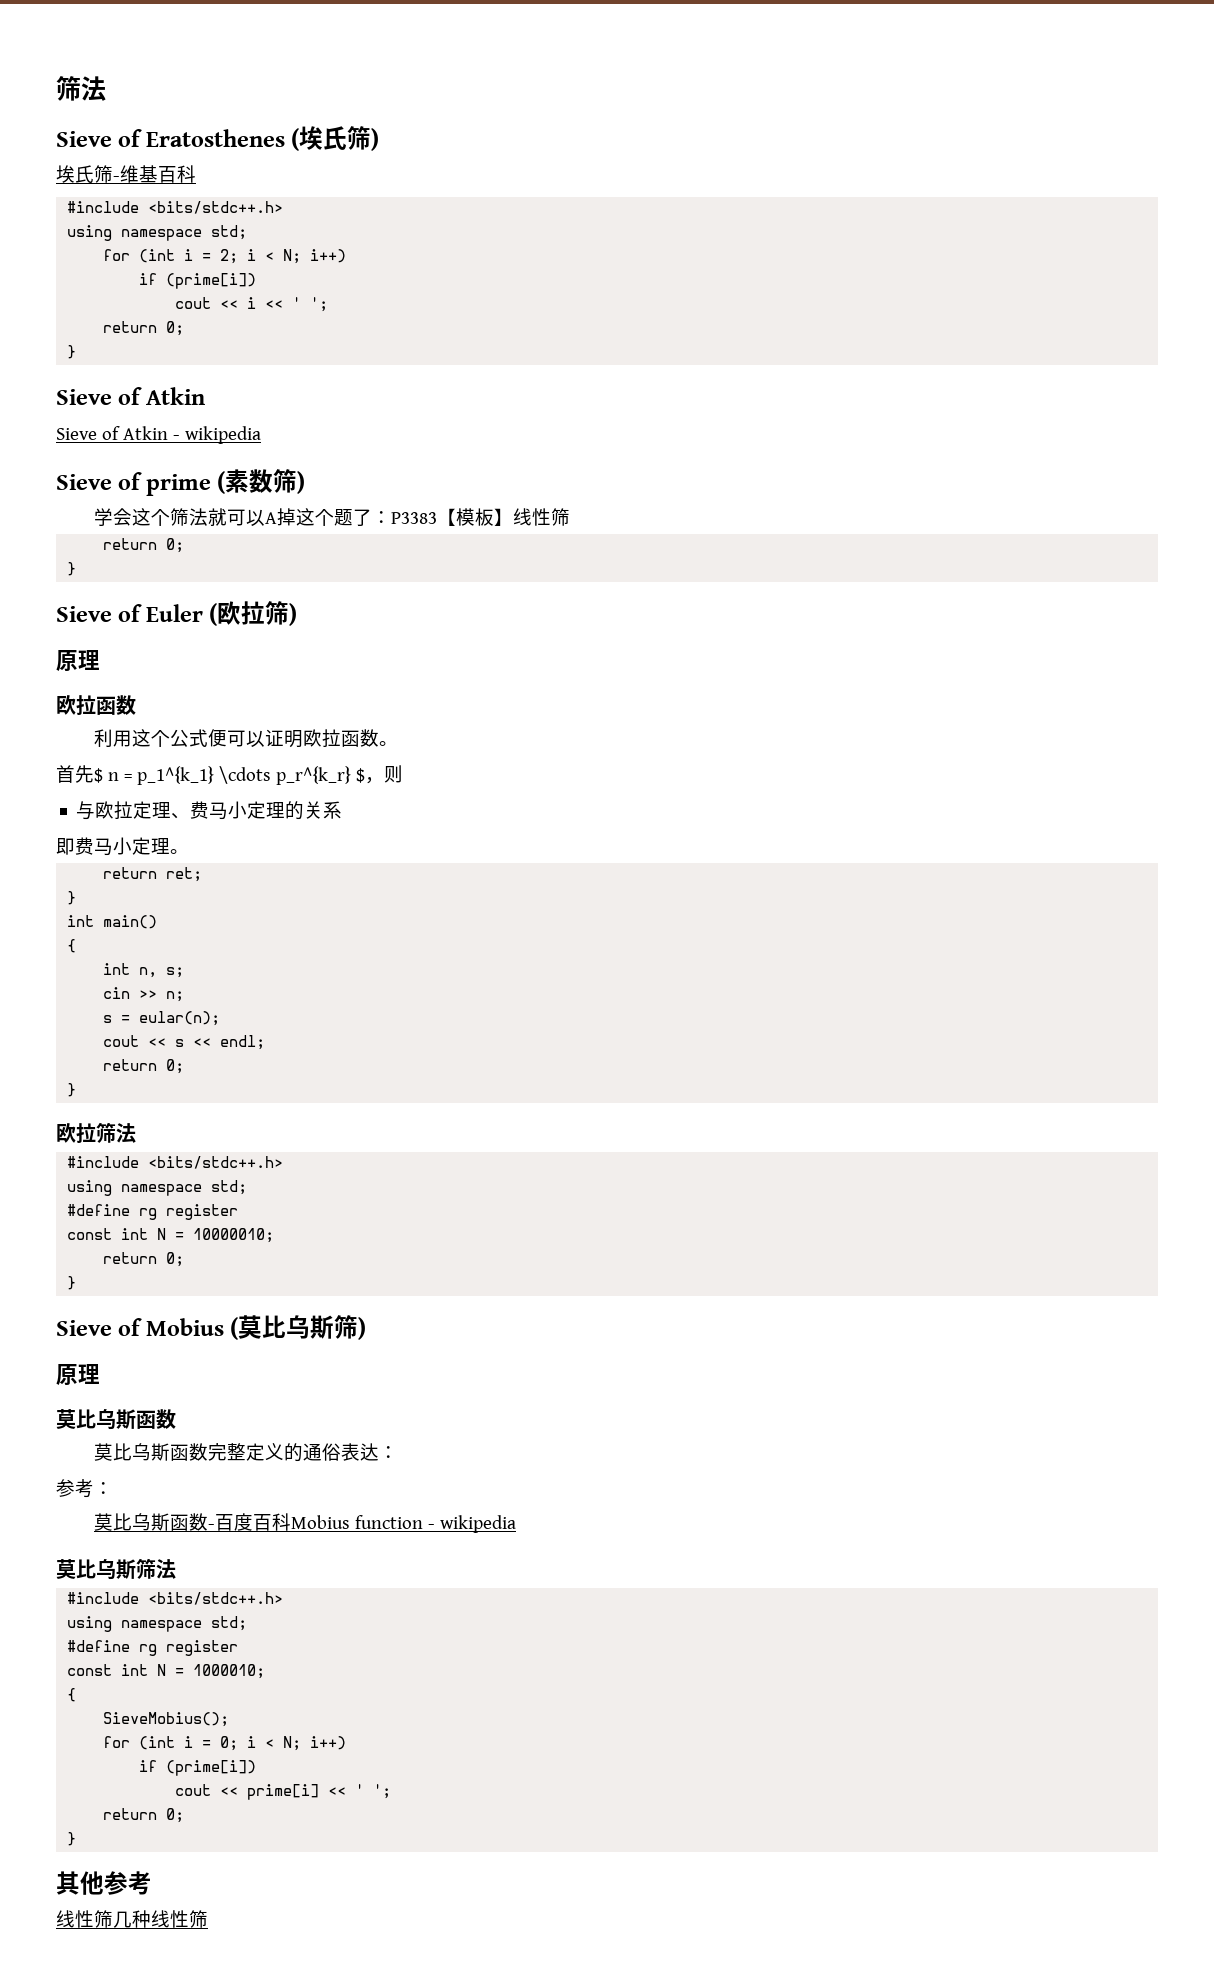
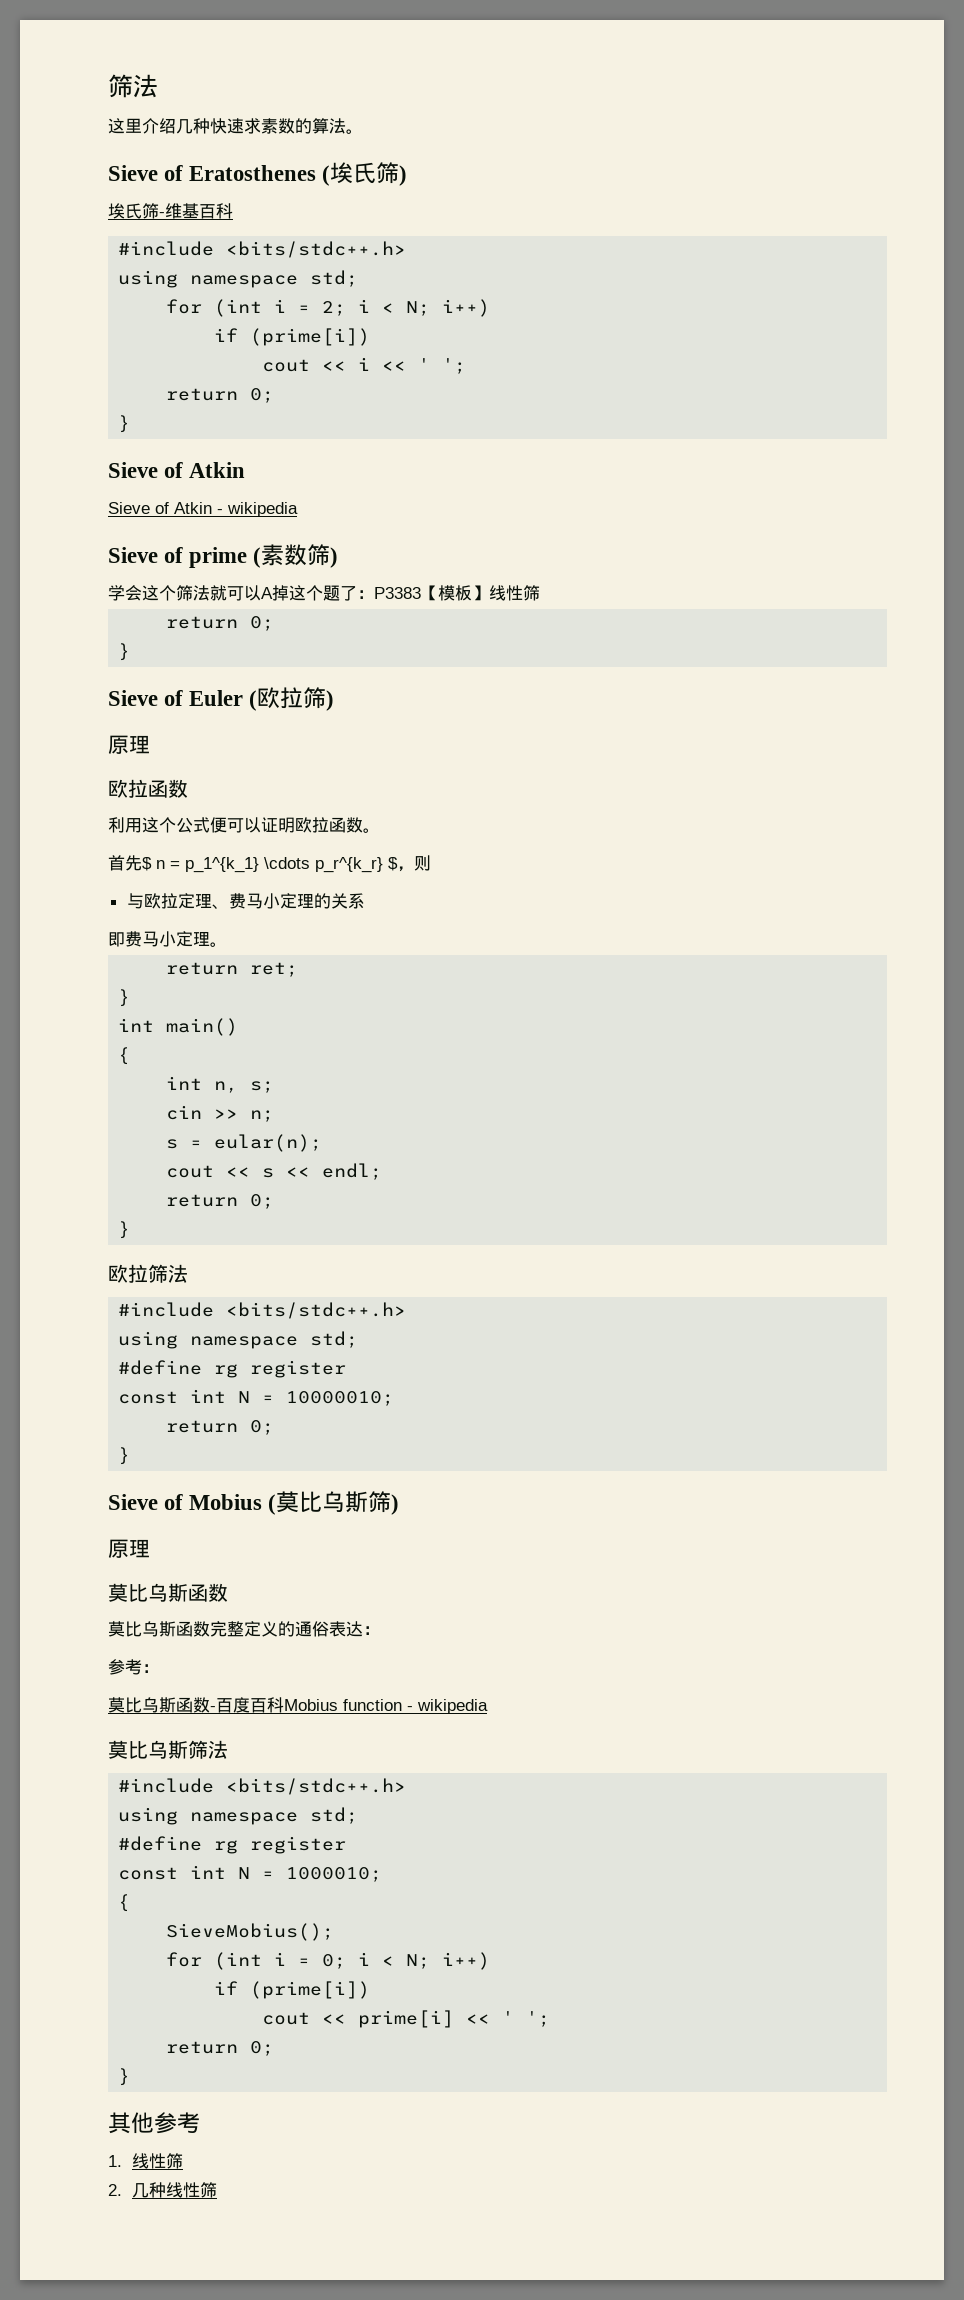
[56,76,106,101] 筛法 -> [108,74,158,98] [108,118,363,134] 筛法 // 这里介绍几种快速求素数的算法。
[56,1910,113,1928] 线性筛 -> [108,2153,183,2169] [108,2184,122,2196] 1.线性筛 // 2.

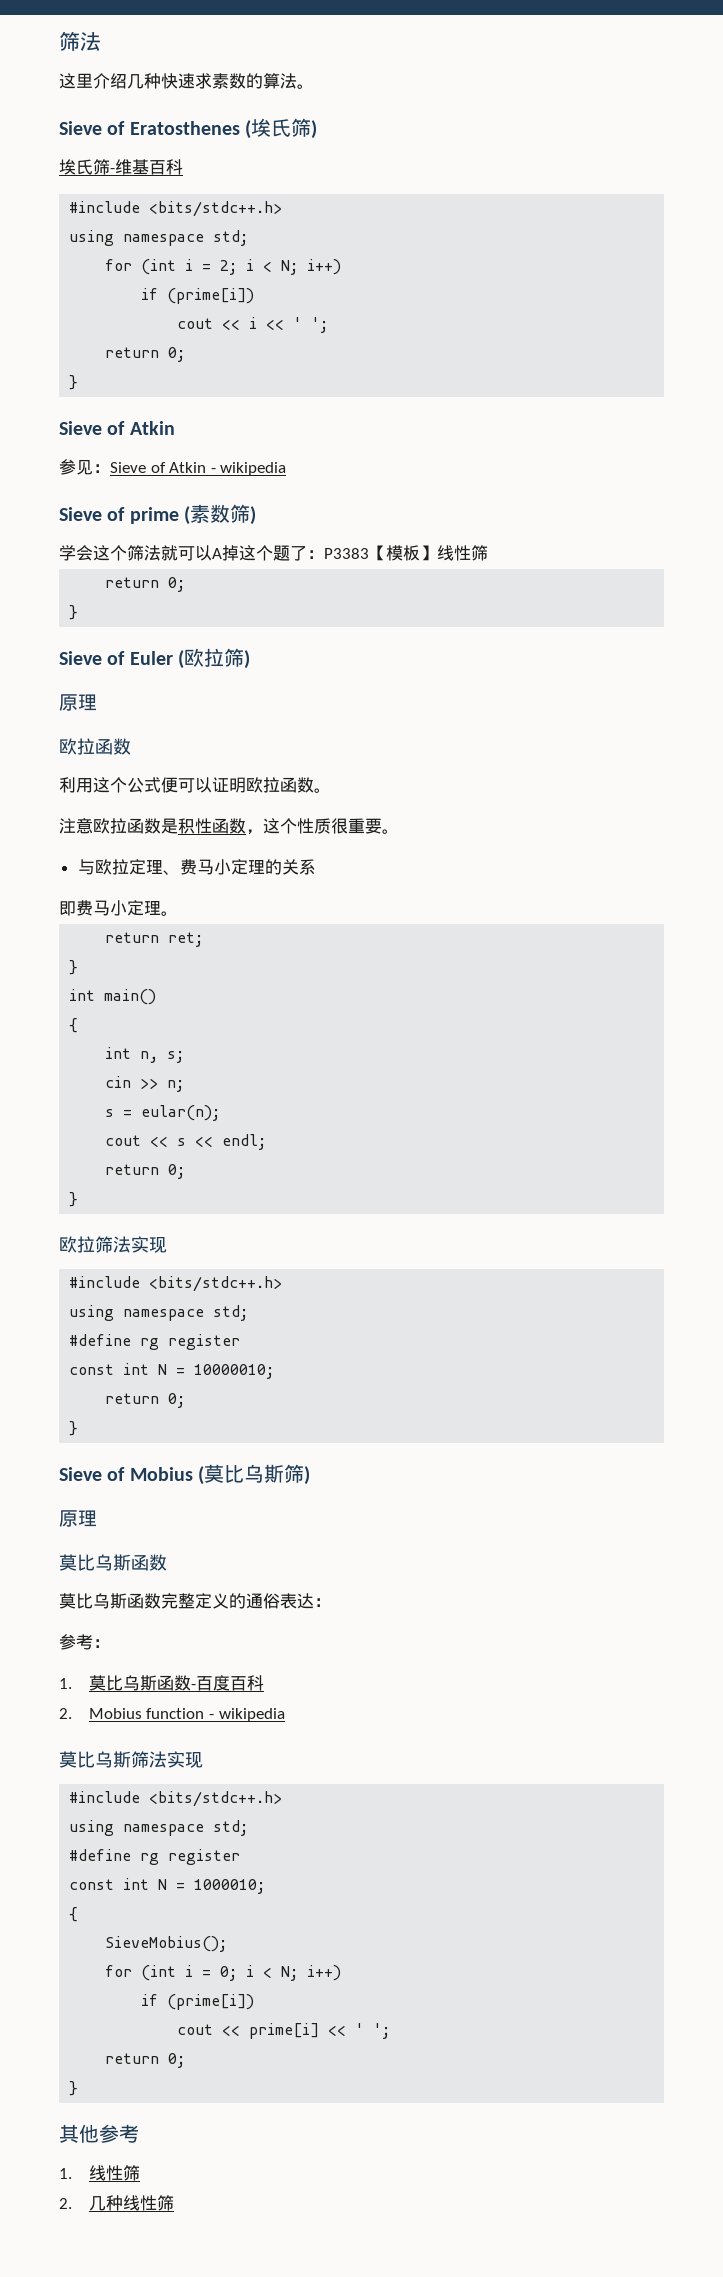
(246, 470) none -> [59,459,110,475] 参见：
[108,855,431,873] 首先$ n = p_1^{k_1} \cdots p_r^{k_r} $，则 -> [59,818,399,835] 注意欧拉函数是积性函数，这个性质很重要。
(188, 1273) none -> [131,1236,167,1253] 实现
(159, 1668) none -> [59,1678,72,1689] 1.
(284, 1705) none -> [59,1708,72,1719] // 2.
(228, 1749) none -> [167,1751,203,1768] 实现

